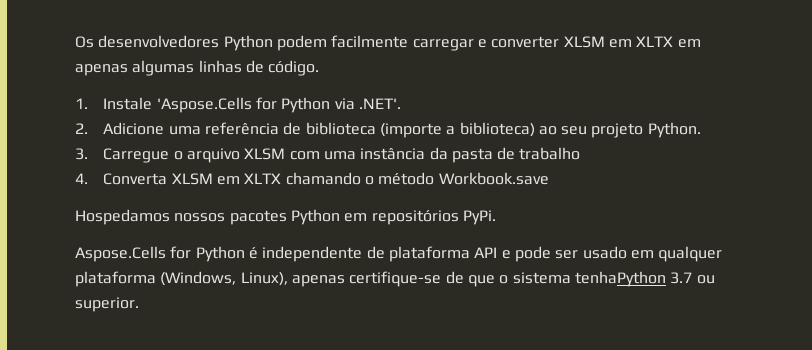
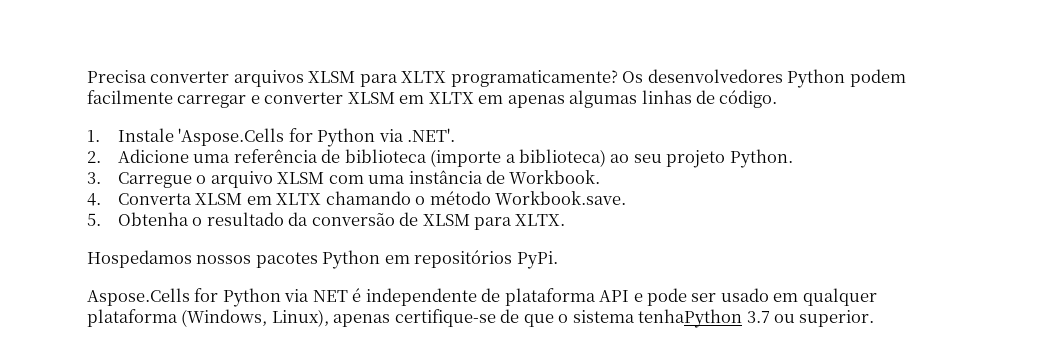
(75, 42) none -> [87,70,618,87] Precisa converter arquivos XLSM para XLTX programaticamente?
[429,147,581,163] da pasta de trabalho -> [485,170,601,184] de Workbook.
[438,172,549,185] Workbook.save -> [494,191,626,205] [87,212,566,230] Workbook.save. // 5. Obtenha o resultado da conversão de XLSM para XLTX.
(245, 254) none -> [284,289,348,302] via NET

